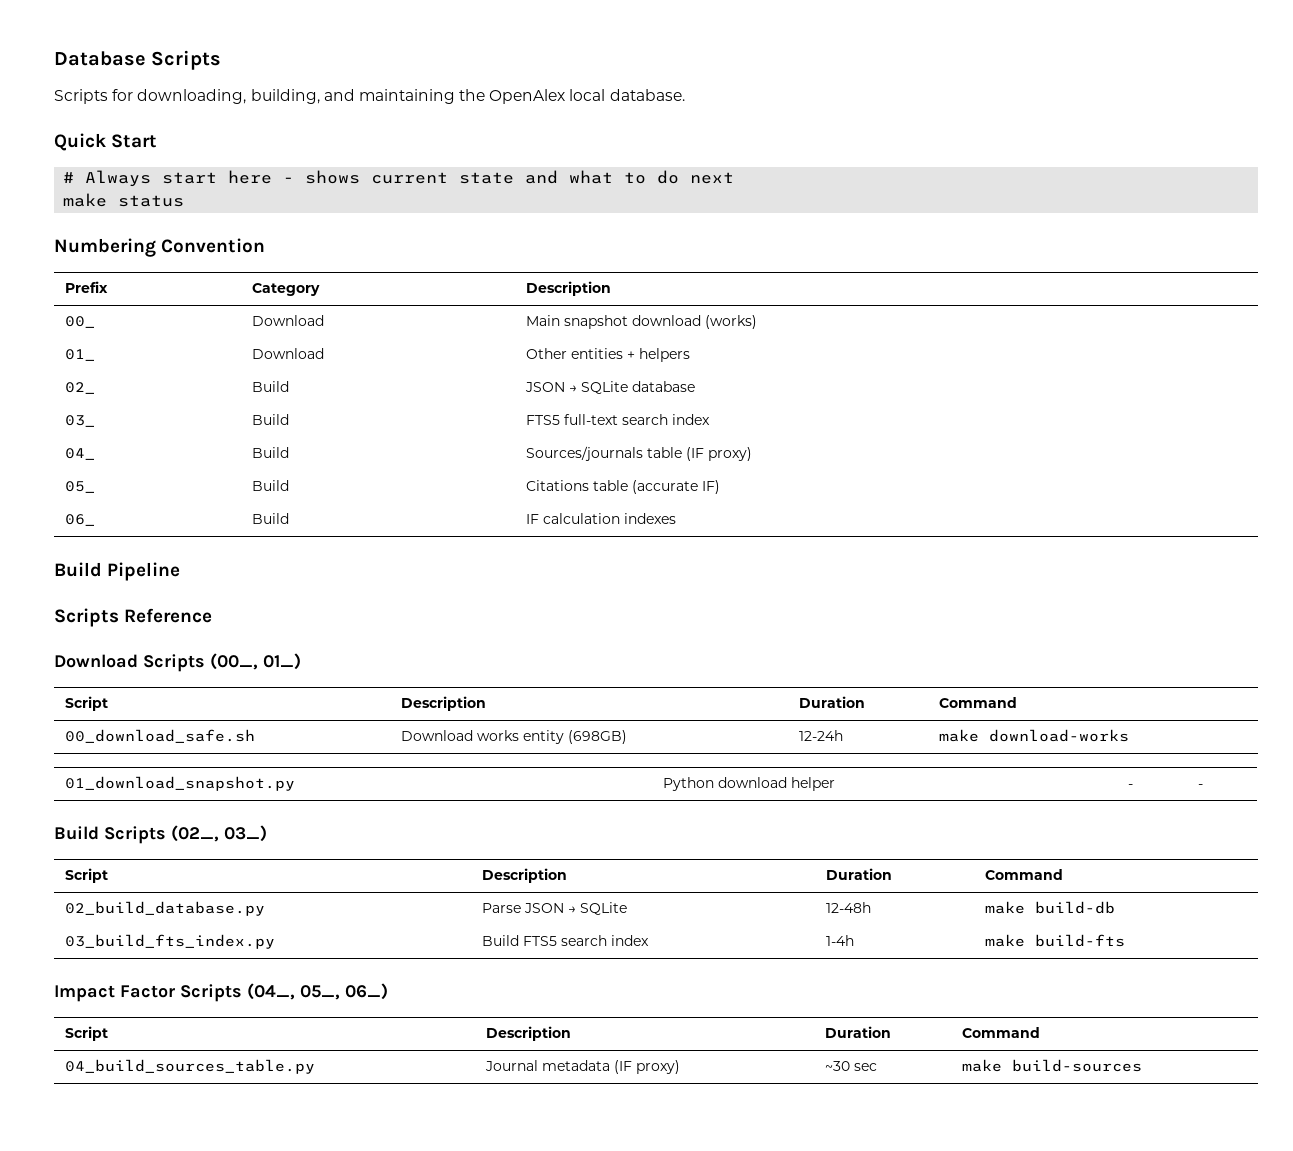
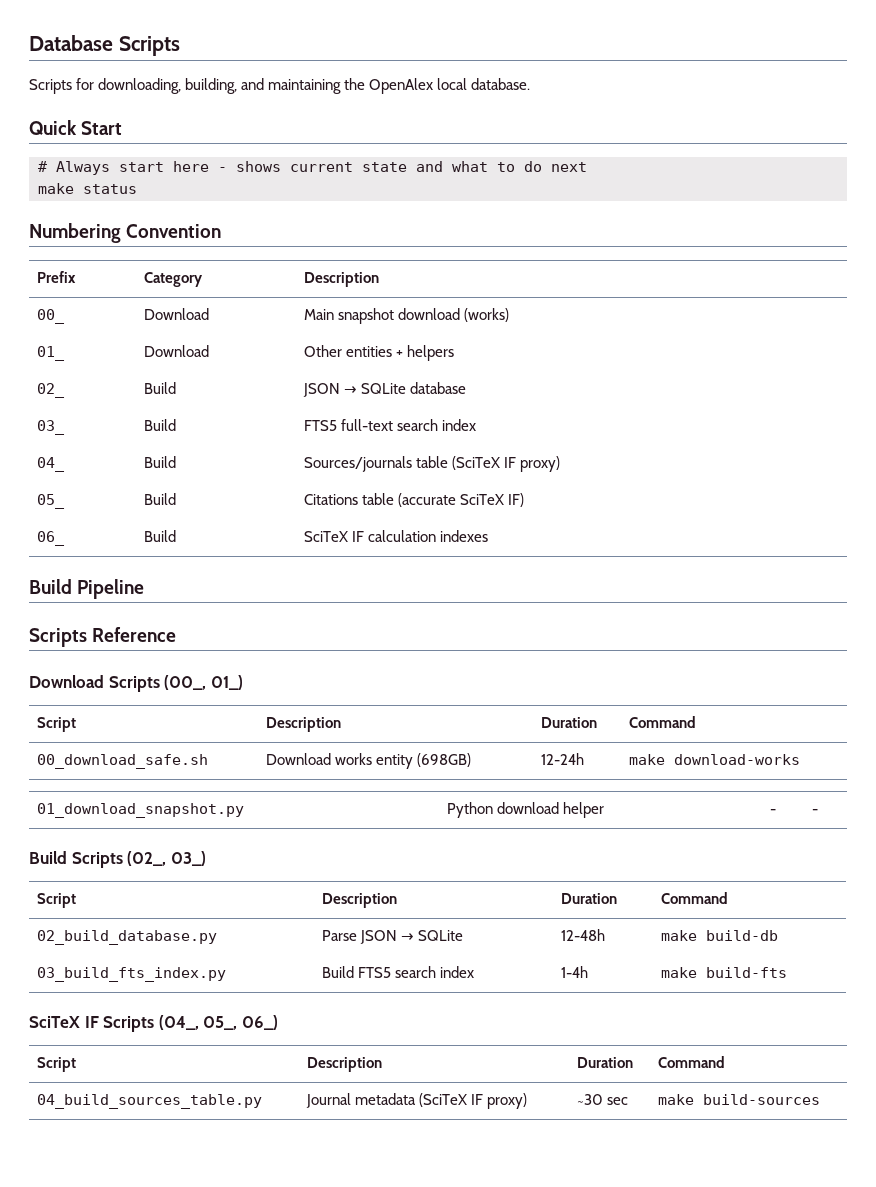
[685,447,704,461] (IF -> [451,456,516,470] (SciTeX IF
(698, 487) none -> [459,494,504,505] SciTeX
(289, 518) none -> [303,531,348,542] SciTeX
[54,985,175,1002] Impact Factor -> [29,1016,99,1028] SciTeX IF
[613,1060,632,1074] (IF -> [418,1093,483,1107] (SciTeX IF

